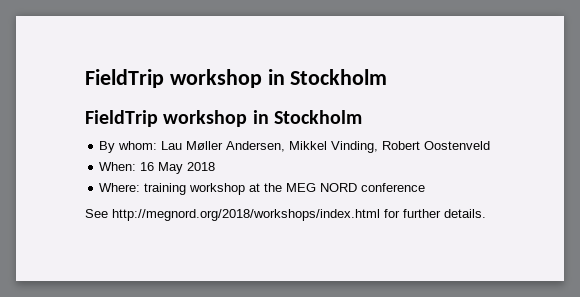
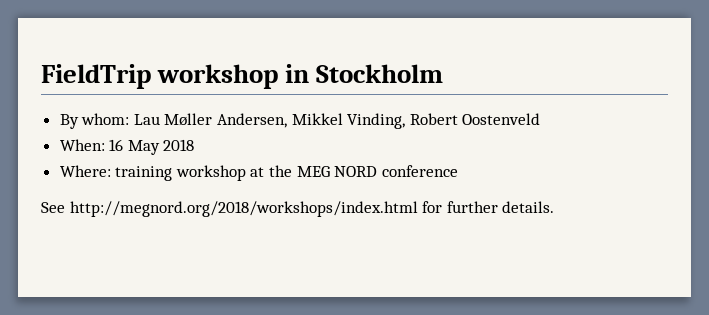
[85,69,388,88] [85,110,362,127] FieldTrip workshop in Stockholm // FieldTrip workshop in Stockholm -> [41,64,444,89] FieldTrip workshop in Stockholm

